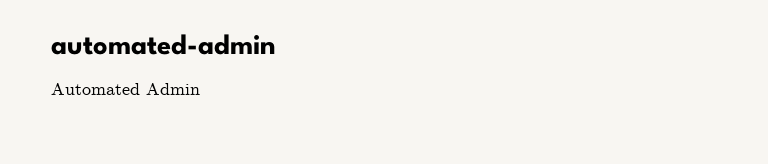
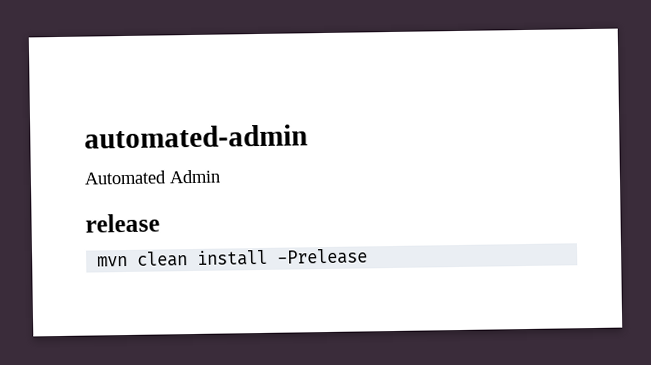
(200, 89) none -> [85,213,160,233] [97,248,369,267] // release // mvn clean install -Prelease

